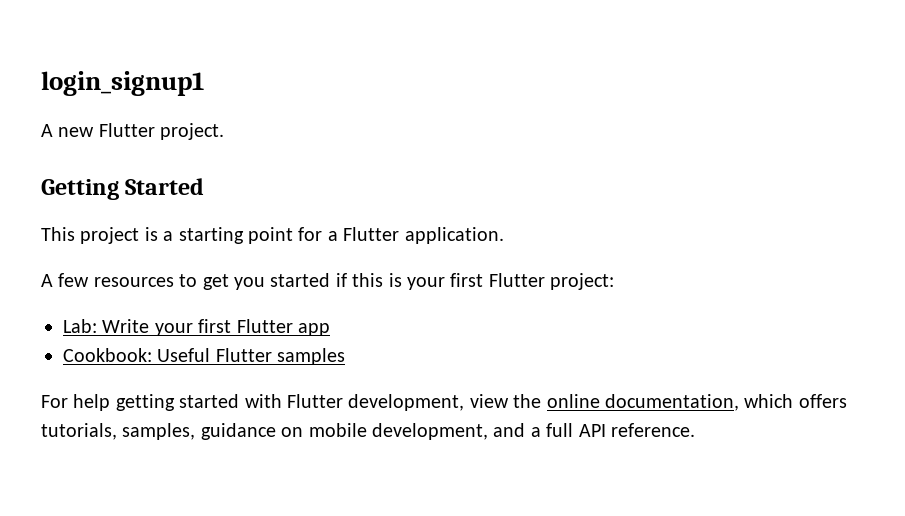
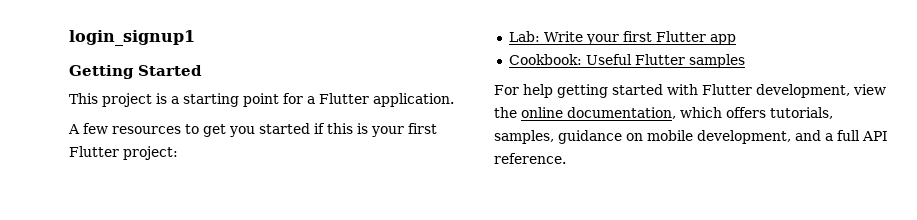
[41,123,225,140] // A new Flutter project. -> (195, 38) none

